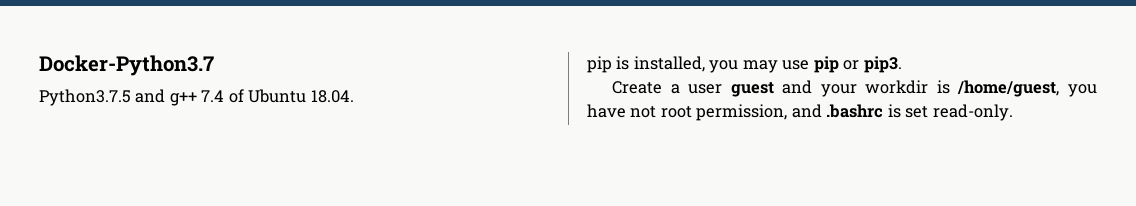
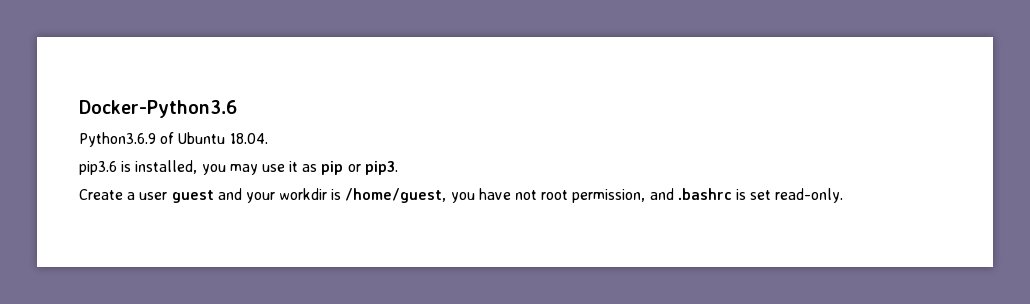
[39,55,214,76] [39,89,225,106] Docker-Python3.7 // Python3.7.5 and g++ 7.4 -> [79,100,237,118] [79,132,156,147] Docker-Python3.6 // Python3.6.9
[587,56,612,73] pip -> [79,161,117,175] pip3.6
(810, 65) none -> [289,161,318,172] it as

